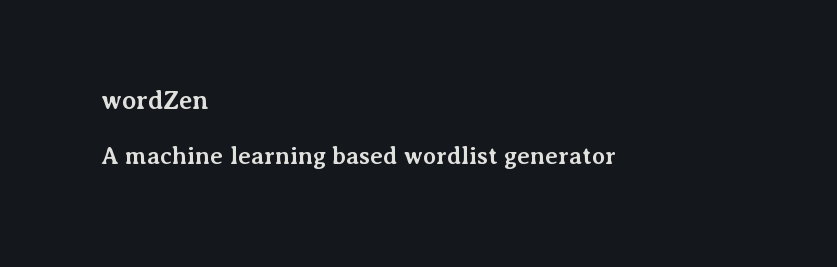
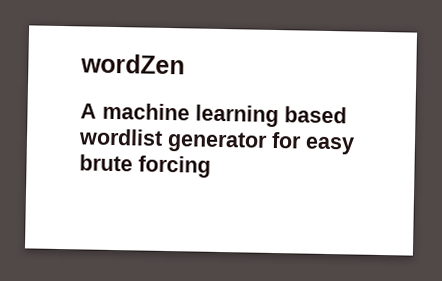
(617, 158) none -> [271,131,355,155] [79,154,211,178] for easy brute forcing

